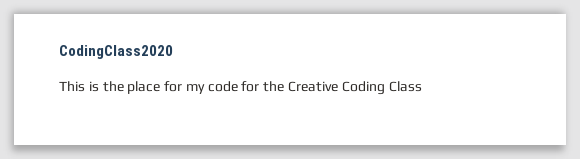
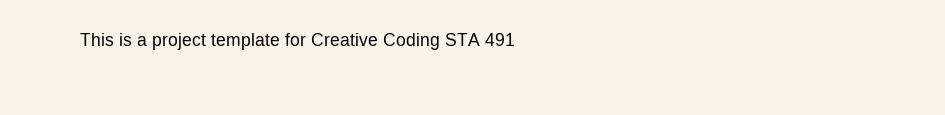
[59,45,173,59] CodingClass2020 // -> (80, 39) none
[102,81,422,95] the place for my code for the Creative Coding Class -> [137,33,515,50] a project template for Creative Coding STA 491

